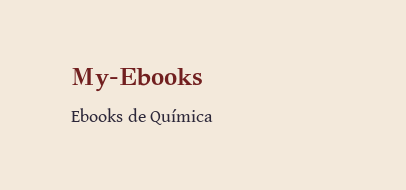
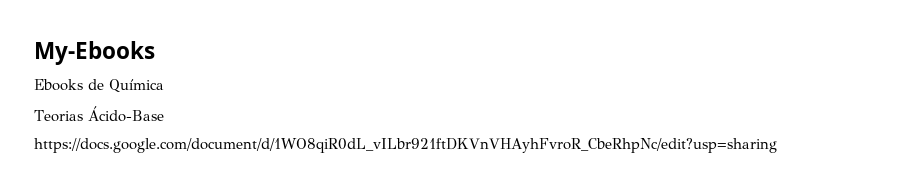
(214, 117) none -> [34,106,164,122] [34,138,777,153] // Teorias Ácido-Base // https://docs.google.com/document/d/1WO8qiR0dL_vILbr921ftDKVnVHAyhFvroR_CbeRhpNc/edit?usp=sharing

